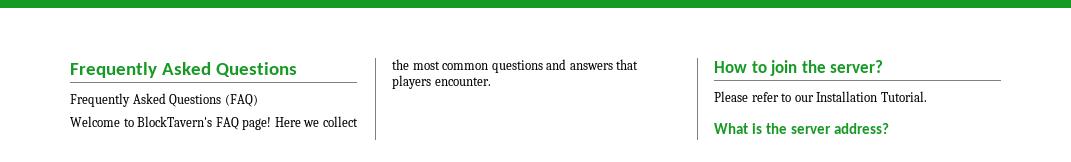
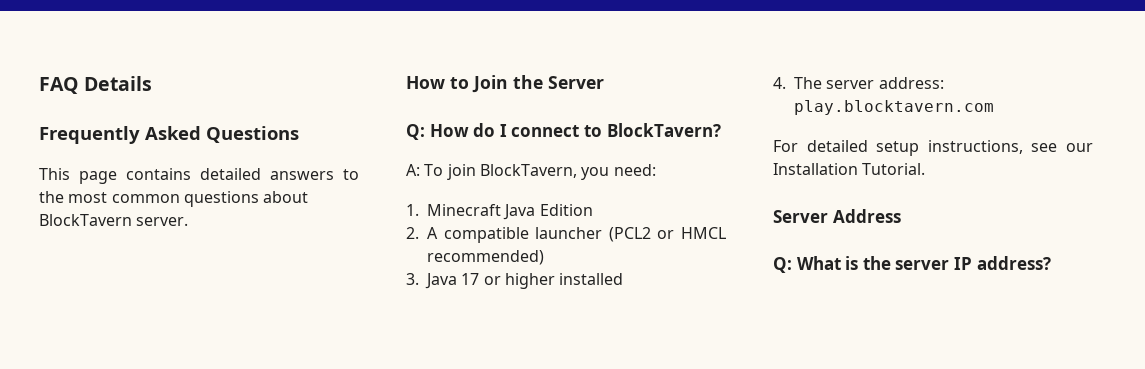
(70, 70) none -> [39,76,153,94] FAQ Details //
[70,93,258,107] [70,116,358,130] [392,59,639,73] [392,75,491,89] [714,60,884,76] [714,91,792,102] Frequently Asked Questions (FAQ) // Welcome to BlockTavern's FAQ page! Here we collect the most common questions and answers that players encounter. // How to join the server? // Please refer to -> [39,168,359,184] [39,191,309,207] [39,214,189,226] [406,75,604,93] [406,123,721,140] [406,164,656,180] [406,204,593,220] [406,227,726,243] [427,250,544,265] [406,273,624,289] [773,77,944,89] [794,100,994,115] [773,140,1058,156] This page contains detailed answers to the most common questions about BlockTavern server. // How to Join the Server // Q: How do I connect to BlockTavern? // A: To join BlockTavern, you need: // 1. Minecraft Java Edition // 2. A compatible launcher (PCL2 or HMCL recommended) // 3. Java 17 or higher installed // 4. The server address: play.blocktavern.com // For detailed setup instructions, see
(927, 96) none -> [773,209,901,223] [773,257,792,273] Server Address // Q:
(832, 130) none -> [953,257,972,270] IP

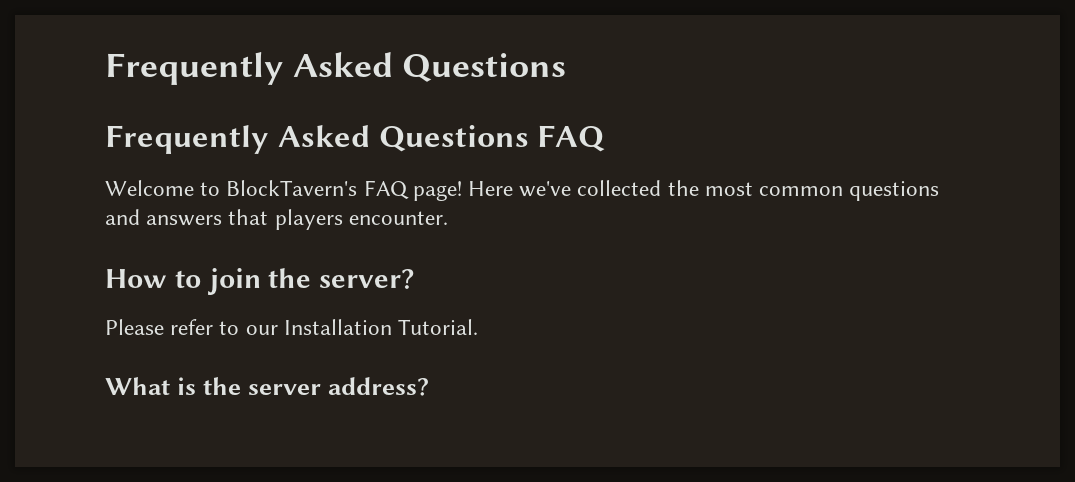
[39,76,153,94] [39,126,299,144] [39,168,359,184] [39,191,309,207] [39,214,189,226] [406,75,604,93] [406,123,721,140] [406,164,656,180] [406,204,593,220] [406,227,726,243] [427,250,544,265] [406,273,624,289] [773,77,944,89] [794,100,994,115] [773,140,1058,156] FAQ Details // Frequently Asked Questions // This page contains detailed answers to the most common questions about BlockTavern server. // How to Join the Server // Q: How do I connect to BlockTavern? // A: To join BlockTavern, you need: // 1. Minecraft Java Edition // 2. A compatible launcher (PCL2 or HMCL recommended) // 3. Java 17 or higher installed // 4. The server address: play.blocktavern.com // For detailed setup instructions, see -> [105,52,567,85] [105,125,606,154] [105,180,940,201] [105,209,448,230] [105,268,415,295] [105,319,240,335] Frequently Asked Questions // Frequently Asked Questions FAQ // Welcome to BlockTavern's FAQ page! Here we've collected the most common questions and answers that players encounter. // How to join the server? // Please refer to
[773,209,901,223] [773,257,792,273] Server Address // Q: -> (479, 327) none
[953,257,972,270] IP -> (322, 389) none

